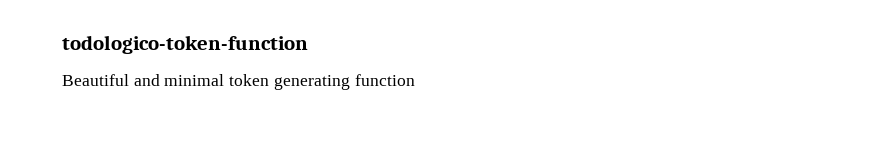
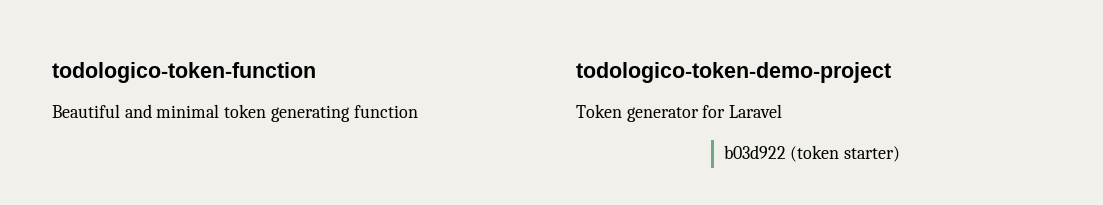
(415, 80) none -> [576,62,891,83] [576,104,783,122] [723,145,901,162] // todologico-token-demo-project // Token generator for Laravel // b03d922 (token starter)

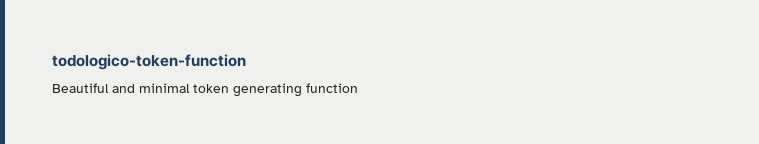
[576,62,891,83] [576,104,783,122] [723,145,901,162] // todologico-token-demo-project // Token generator for Laravel // b03d922 (token starter) -> (358, 88) none

